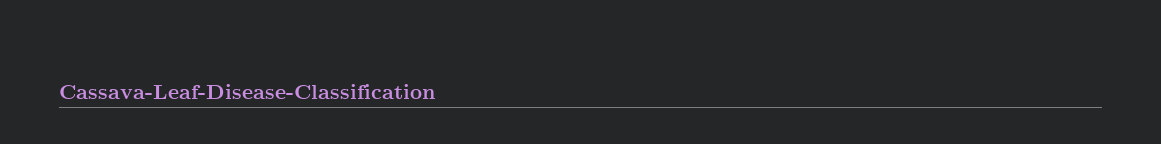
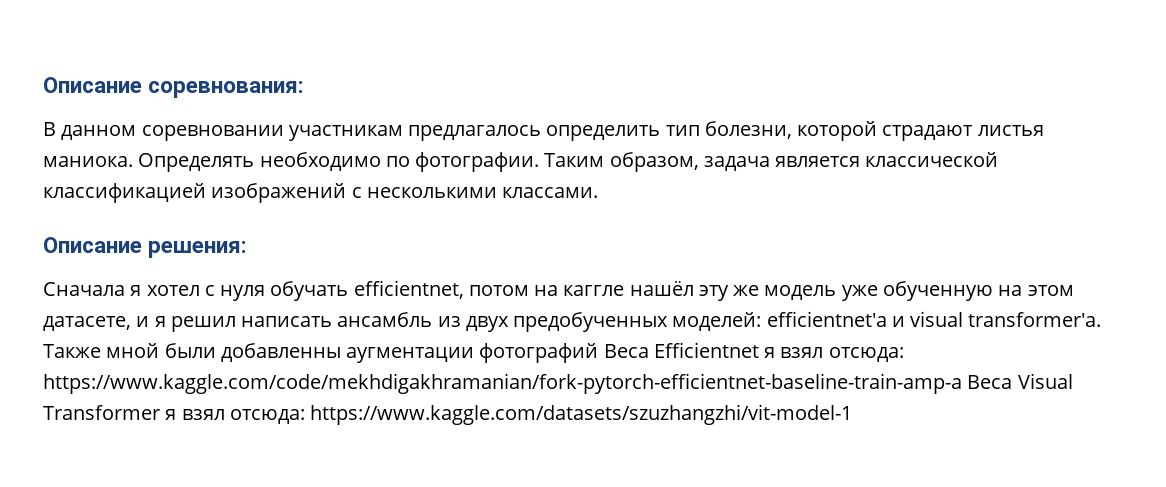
[59,84,435,99] Cassava-Leaf-Disease-Classification -> [43,77,305,98] [43,121,1044,141] [43,152,999,172] [43,183,599,203] [43,237,248,258] [43,280,1074,301] [43,311,1102,332] [43,342,904,363] [43,373,1073,394] [43,404,853,425] Описание соревнования: // В данном соревновании участникам предлагалось определить тип болезни, которой страдают листья маниока. Определять необходимо по фотографии. Таким образом, задача является классической классификацией изображений с несколькими классами. // Описание решения: // Сначала я хотел с нуля обучать efficientnet, потом на каггле нашёл эту же модель уже обученную на этом датасете, и я решил написать ансамбль из двух предобученных моделей: efficientnet'a и visual transformer'a. Также мной были добавленны аугментации фотографий Веса Efficientnet я взял отсюда: https://www.kaggle.com/code/mekhdigakhramanian/fork-pytorch-efficientnet-baseline-train-amp-a Веса Visual Transformer я взял отсюда: https://www.kaggle.com/datasets/szuzhangzhi/vit-model-1

